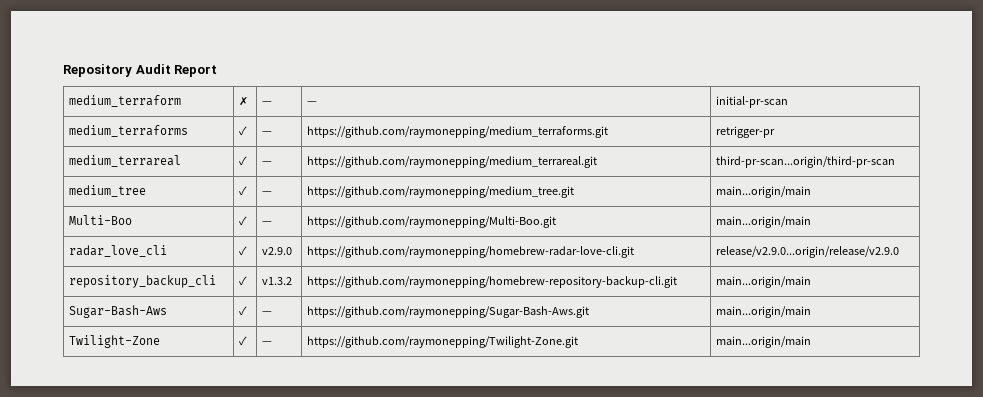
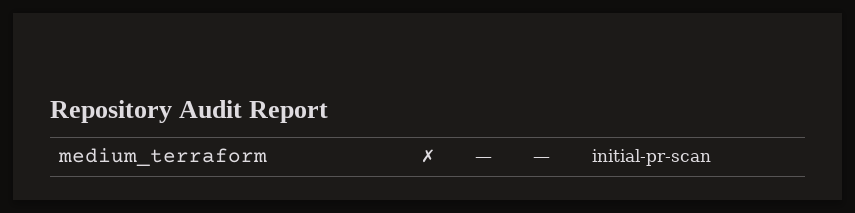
[68,125,188,137] [238,126,247,136] [261,131,272,135] [306,126,608,138] [715,126,775,138] [68,155,181,167] [238,156,247,166] [261,161,272,165] [306,156,597,168] [715,156,895,168] [68,185,146,197] [238,186,247,196] [261,191,272,195] [306,186,574,198] [715,186,811,198] [68,215,132,225] [238,216,247,226] [261,221,272,225] [306,216,556,228] [715,216,811,228] [68,245,167,257] [238,246,247,256] [261,247,292,255] [306,246,634,258] [715,246,899,258] [68,275,216,288] [238,276,247,286] [261,277,292,285] [306,276,677,288] [715,276,811,288] [68,305,167,318] [238,306,247,316] [261,311,272,315] [306,306,589,318] [715,306,811,318] [68,335,160,348] [238,336,247,346] [261,341,272,345] [306,336,578,348] [715,336,811,348] // medium_terraforms | ✓ | — | https://github.com/raymonepping/medium_terraforms.git | retrigger-pr // medium_terrareal | ✓ | — | https://github.com/raymonepping/medium_terrareal.git | third-pr-scan...origin/third-pr-scan // medium_tree | ✓ | — | https://github.com/raymonepping/medium_tree.git | main...origin/main // Multi-Boo | ✓ | — | https://github.com/raymonepping/Multi-Boo.git | main...origin/main // radar_love_cli | ✓ | v2.9.0 | https://github.com/raymonepping/homebrew-radar-love-cli.git | release/v2.9.0...origin/release/v2.9.0 // repository_backup_cli | ✓ | v1.3.2 | https://github.com/raymonepping/homebrew-repository-backup-cli.git | main...origin/main // Sugar-Bash-Aws | ✓ | — | https://github.com/raymonepping/Sugar-Bash-Aws.git | main...origin/main // Twilight-Zone | ✓ | — | https://github.com/raymonepping/Twilight-Zone.git | main...origin/main -> (712, 157) none

